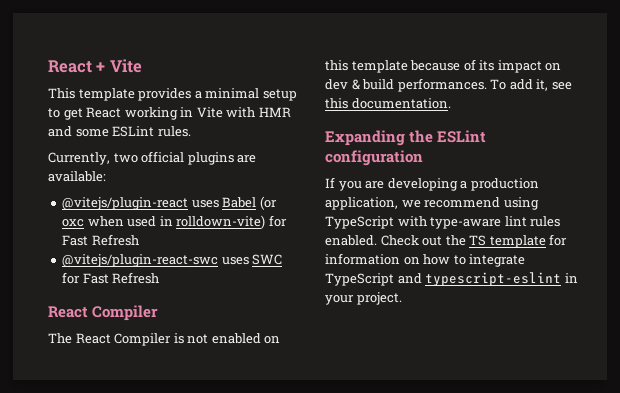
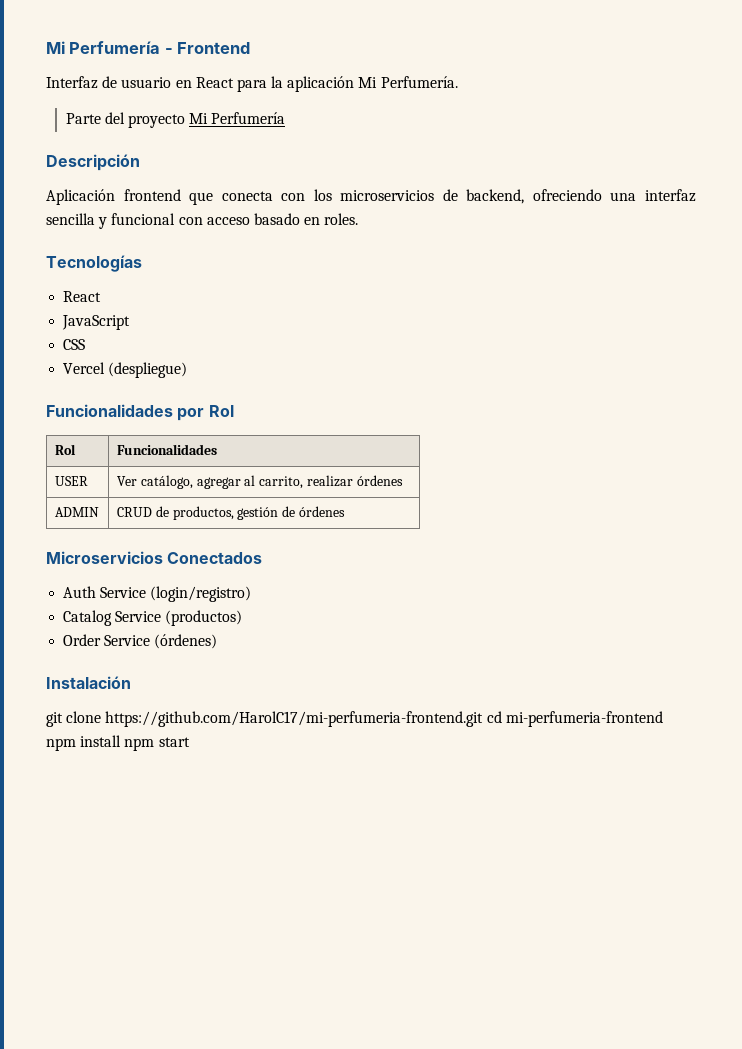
[48,59,142,73] [48,88,297,101] [48,107,291,120] [48,126,191,137] [48,151,257,165] [48,171,106,182] [62,196,277,210] [62,215,287,229] [62,234,139,246] [62,254,283,267] [62,272,160,284] [48,305,159,321] [48,333,281,346] [325,59,562,73] [325,78,572,92] [325,98,451,109] [325,130,487,146] [325,150,423,166] [325,177,539,191] [325,197,539,210] [325,216,561,229] [325,234,568,248] [325,253,526,267] [325,272,578,286] [325,292,402,305] React + Vite // This template provides a minimal setup to get React working in Vite with HMR and some ESLint rules. // Currently, two official plugins are available: // @vitejs/plugin-react uses Babel (or oxc when used in rolldown-vite) for Fast Refresh // @vitejs/plugin-react-swc uses SWC for Fast Refresh // React Compiler // The React Compiler is not enabled on this template because of its impact on dev & build performances. To add it, see this documentation. // Expanding the ESLint configuration // If you are developing a production application, we recommend using TypeScript with type-aware lint rules enabled. Check out the TS template for information on how to integrate TypeScript and typescript-eslint in your project. -> [46,41,251,54] [46,76,458,92] [65,112,286,128] [46,154,140,171] [46,189,696,205] [46,213,359,229] [46,255,142,272] [63,291,102,302] [62,315,131,330] [63,339,86,350] [63,362,188,378] [46,404,234,421] [54,444,76,455] [116,444,217,455] [54,476,88,486] [116,475,403,489] [54,507,99,517] [116,506,345,520] [46,551,263,564] [63,586,252,602] [63,610,243,626] [63,634,218,649] [46,676,131,689] [46,711,663,727] [46,735,190,751] Mi Perfumería - Frontend // Interfaz de usuario en React para la aplicación Mi Perfumería. // Parte del proyecto Mi Perfumería // Descripción // Aplicación frontend que conecta con los microservicios de backend, ofreciendo una interfaz sencilla y funcional con acceso basado en roles. // Tecnologías // React // JavaScript // CSS // Vercel (despliegue) // Funcionalidades por Rol // Rol | Funcionalidades // USER | Ver catálogo, agregar al carrito, realizar órdenes // ADMIN | CRUD de productos, gestión de órdenes // Microservicios Conectados // Auth Service (login/registro) // Catalog Service (productos) // Order Service (órdenes) // Instalación // git clone https://github.com/HarolC17/mi-perfumeria-frontend.git cd mi-perfumeria-frontend npm install npm start

